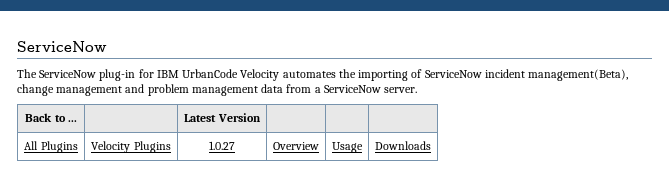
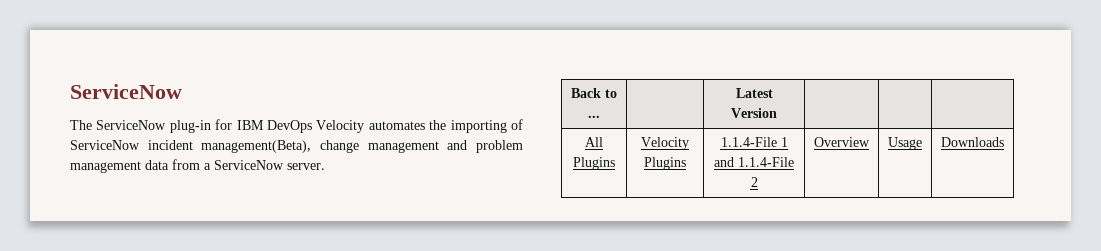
[182,69,239,78] UrbanCode -> [267,120,312,133] DevOps
[209,141,235,150] 1.0.27 -> [720,137,788,147] [714,157,794,167] [750,177,758,187] 1.1.4-File 1 and 1.1.4-File 2

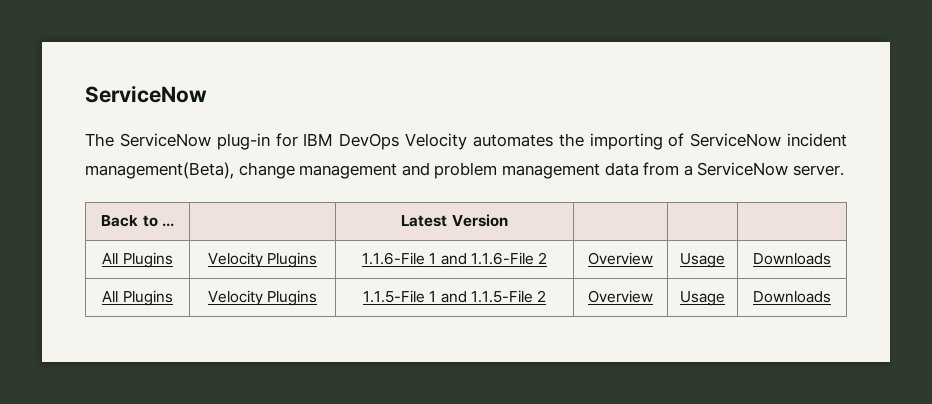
[720,137,788,147] [714,157,794,167] [750,177,758,187] [814,137,870,147] [888,137,922,150] [941,137,1004,147] 1.1.4-File 1 and 1.1.4-File 2 | Overview | Usage | Downloads -> [362,252,547,265] [588,252,653,265] [680,253,725,268] [753,253,831,265] [102,290,173,306] [207,290,318,306] [363,290,546,303] [588,290,653,303] [680,291,725,306] [753,291,831,303] 1.1.6-File 1 and 1.1.6-File 2 | Overview | Usage | Downloads // All Plugins | Velocity Plugins | 1.1.5-File 1 and 1.1.5-File 2 | Overview | Usage | Downloads

